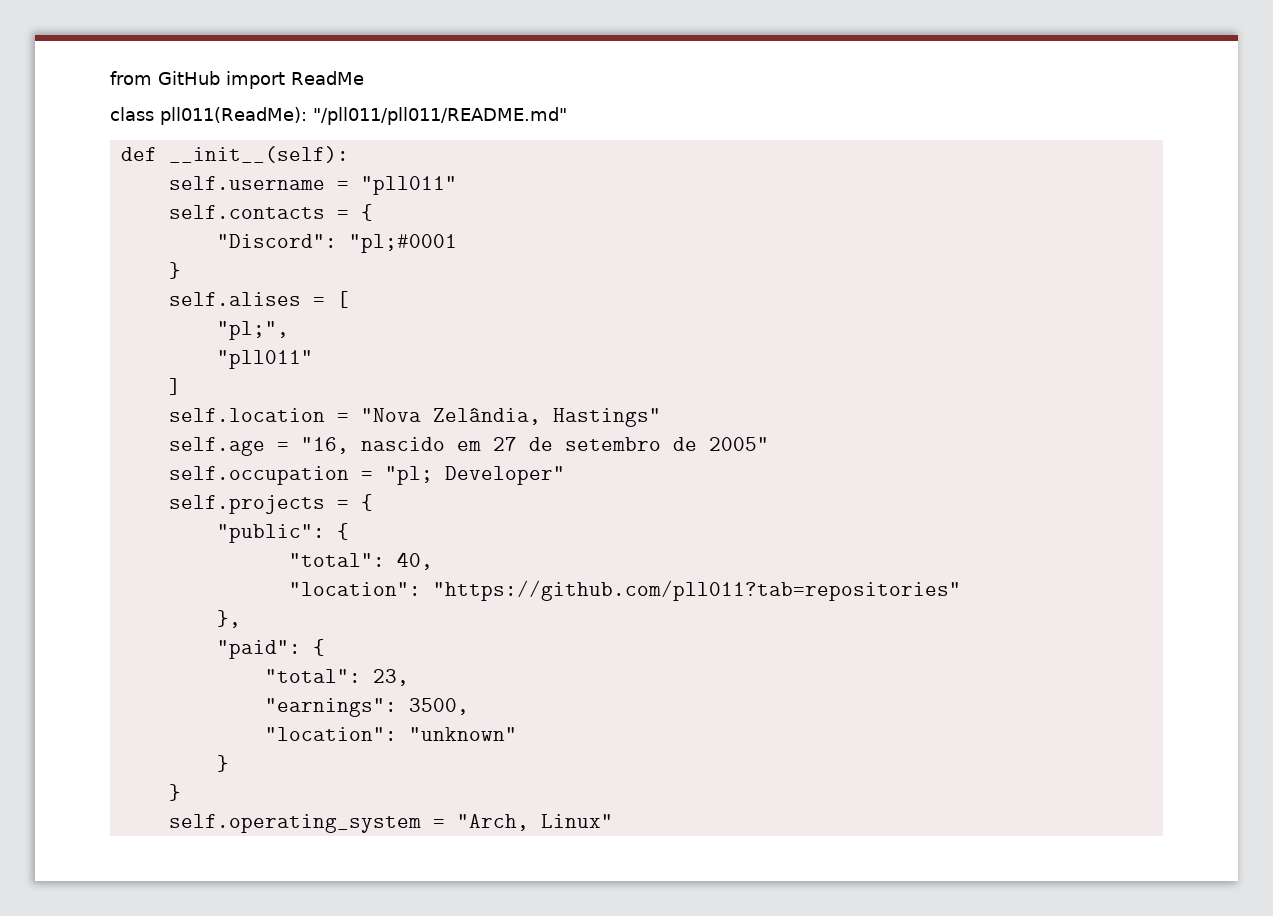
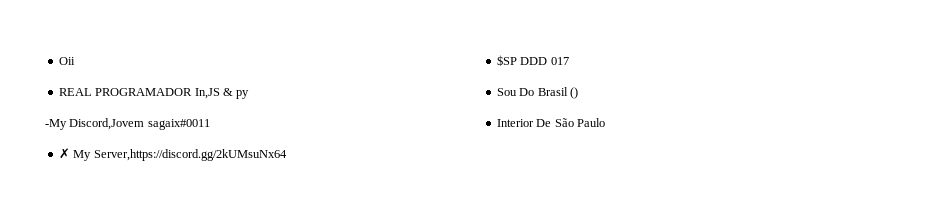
[110,71,364,89] [110,107,567,125] [120,146,349,163] [168,176,457,195] [168,204,373,221] [216,234,457,253] [168,262,181,279] [168,291,349,308] [216,321,289,340] [216,350,313,369] [168,378,181,395] [168,407,661,427] [168,437,769,456] [168,466,565,485] [168,494,373,514] [216,523,349,543] [288,552,433,570] [288,580,961,601] [216,610,241,628] [216,639,325,659] [264,669,409,686] [264,698,469,717] [264,727,517,741] [216,755,229,772] [168,784,181,801] [168,814,613,833] from GitHub import ReadMe // class pll011(ReadMe): "/pll011/pll011/README.md" // def __init__(self): // self.username = "pll011" // self.contacts = { // "Discord": "pl;#0001 // } // self.alises = [ // "pl;", // "pll011" // ] // self.location = "Nova Zelândia, Hastings" // self.age = "16, nascido em 27 de setembro de 2005" // self.occupation = "pl; Developer" // self.projects = { // "public": { // "total": 40, // "location": "https://github.com/pll011?tab=repositories" // }, // "paid": { // "total": 23, // "earnings": 3500, // "location": "unknown" // } // } // self.operating_system = "Arch, Linux" -> [58,57,75,65] [58,88,250,99] [45,118,210,130] [58,148,287,161] [496,55,569,66] [496,87,578,99] [496,118,605,127] Oii // REAL PROGRAMADOR In,JS & py // -My Discord,Jovem sagaix#0011 // ✗ My Server,https://discord.gg/2kUMsuNx64 // $SP DDD 017 // Sou Do Brasil () // Interior De São Paulo

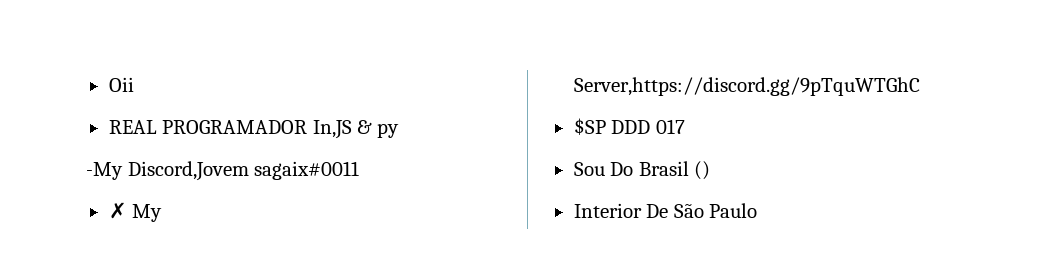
[93,149,287,161] Server,https://discord.gg/2kUMsuNx64 -> [573,77,920,96] Server,https://discord.gg/9pTquWTGhC

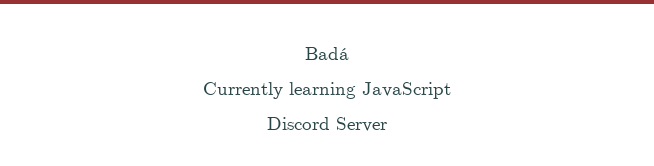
[108,77,134,92] [108,120,399,139] [86,161,360,181] [108,202,163,222] [573,77,920,96] [573,118,685,135] [573,161,711,180] [573,203,758,218] Oii // REAL PROGRAMADOR In,JS & py // -My Discord,Jovem sagaix#0011 // ✗ My Server,https://discord.gg/9pTquWTGhC // $SP DDD 017 // Sou Do Brasil () // Interior De São Paulo -> [305,47,349,60] [203,82,451,99] [267,117,387,132] Badá // Currently learning JavaScript // Discord Server

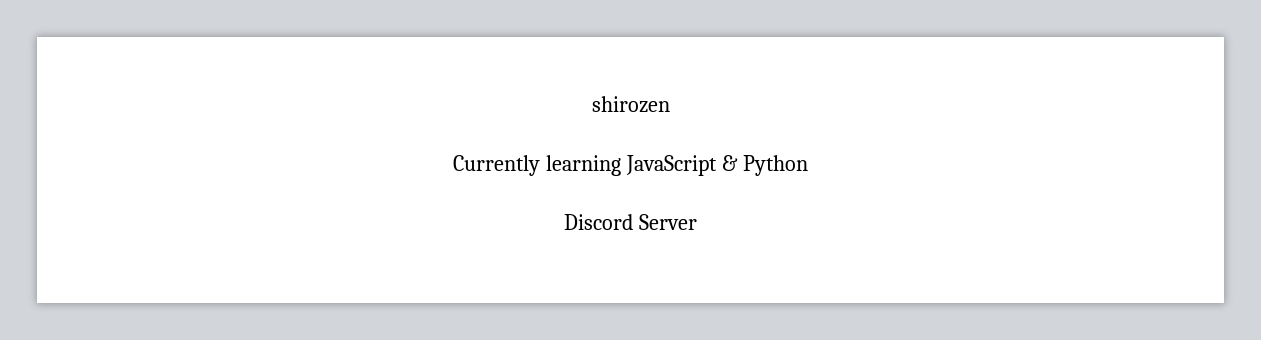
[305,47,349,60] Badá -> [591,96,670,113] shirozen
(451, 90) none -> [721,155,808,176] & Python

